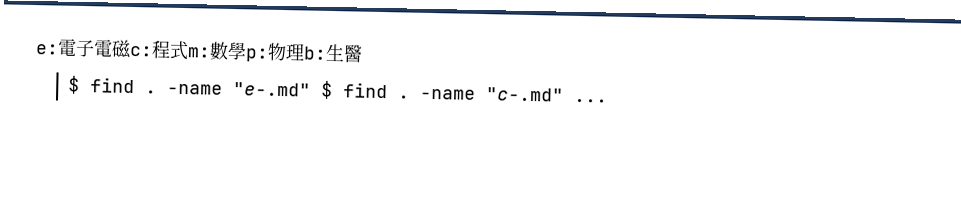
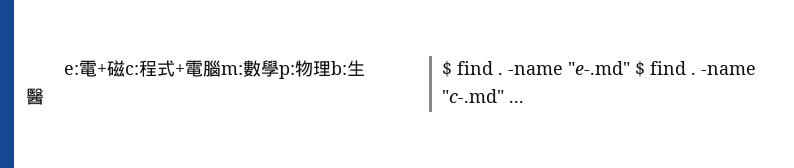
[75,39,113,58] 子電 -> [97,64,108,75] +
(189, 50) none -> [175,60,222,77] +電腦

